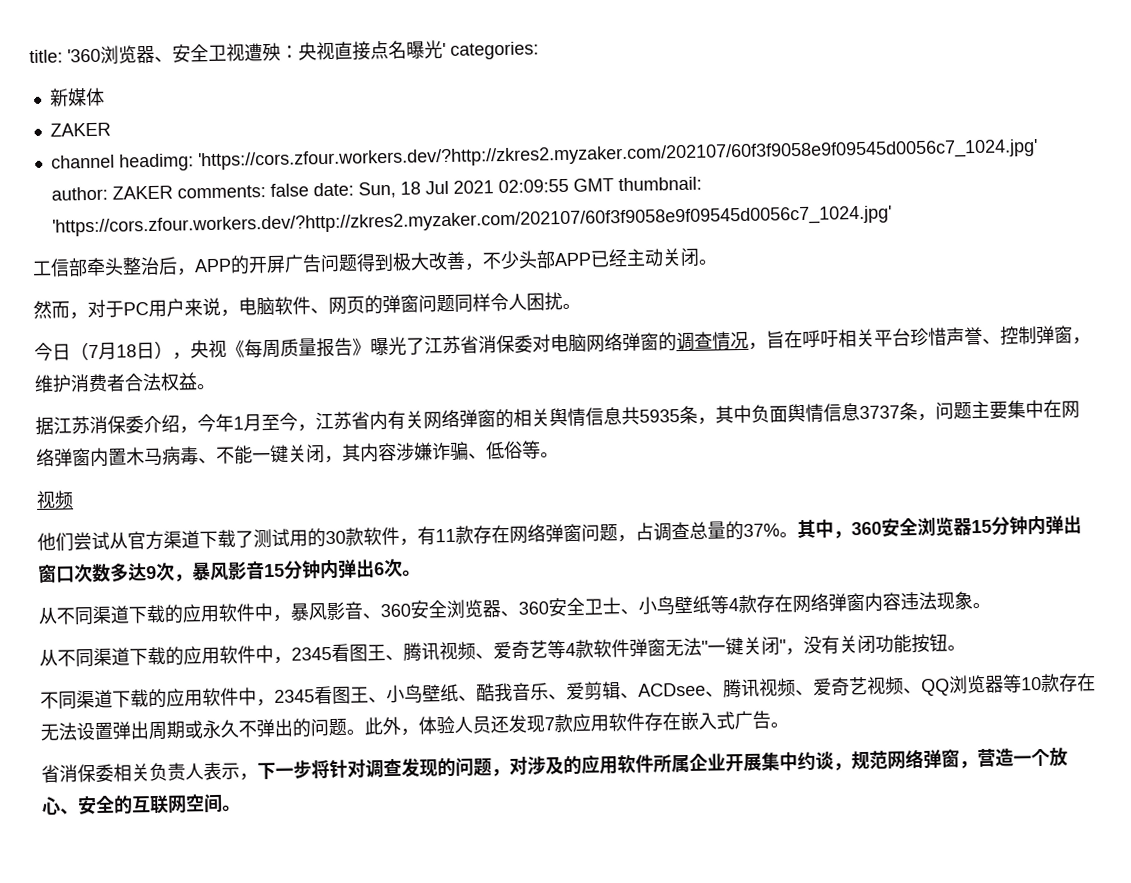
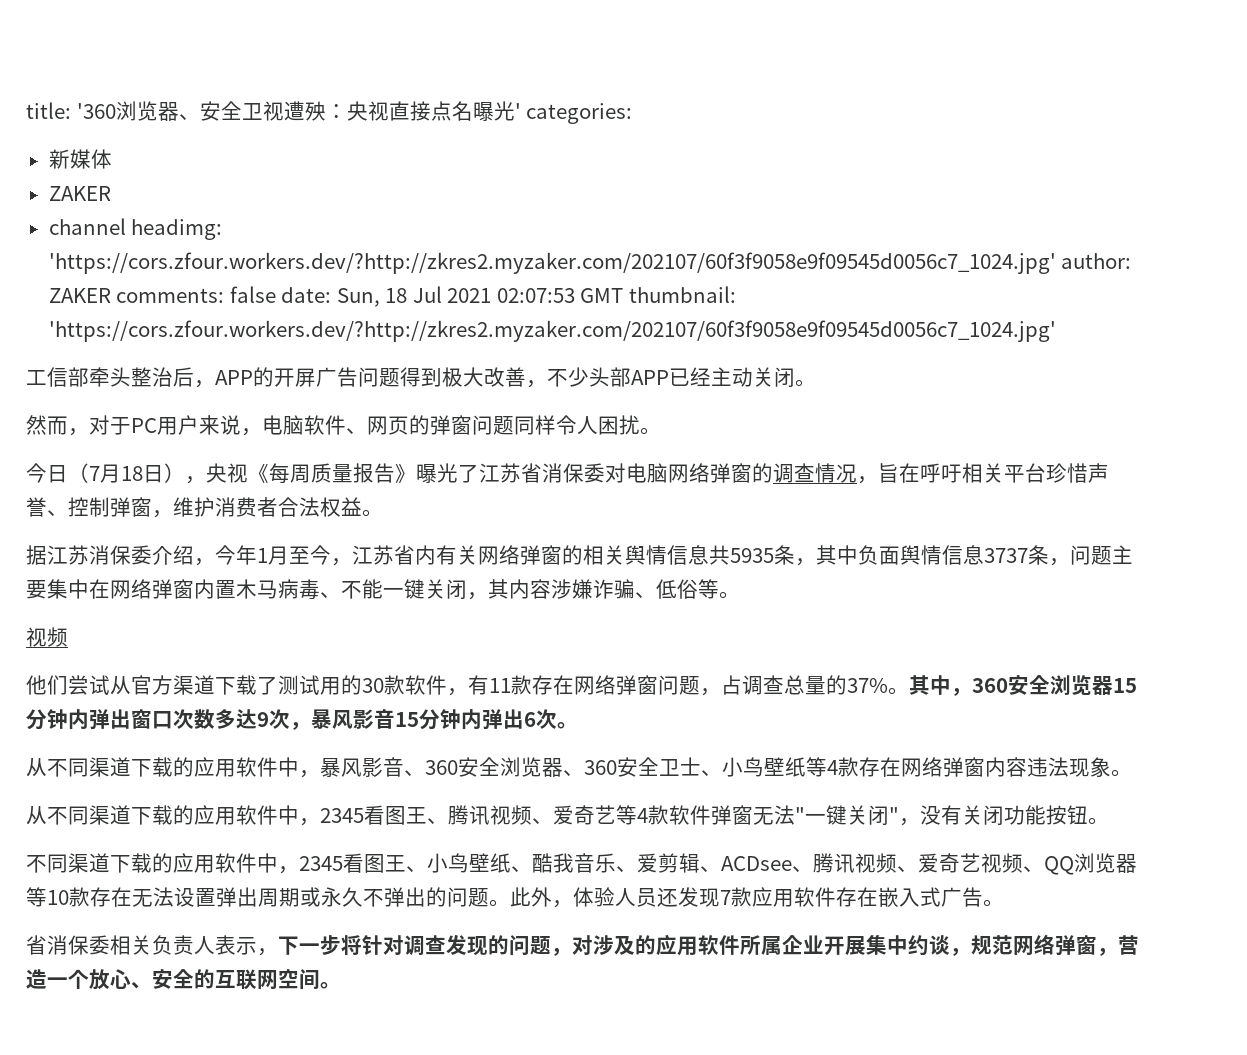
[497,178,569,194] 02:09:55 -> [496,288,575,303] 02:07:53

